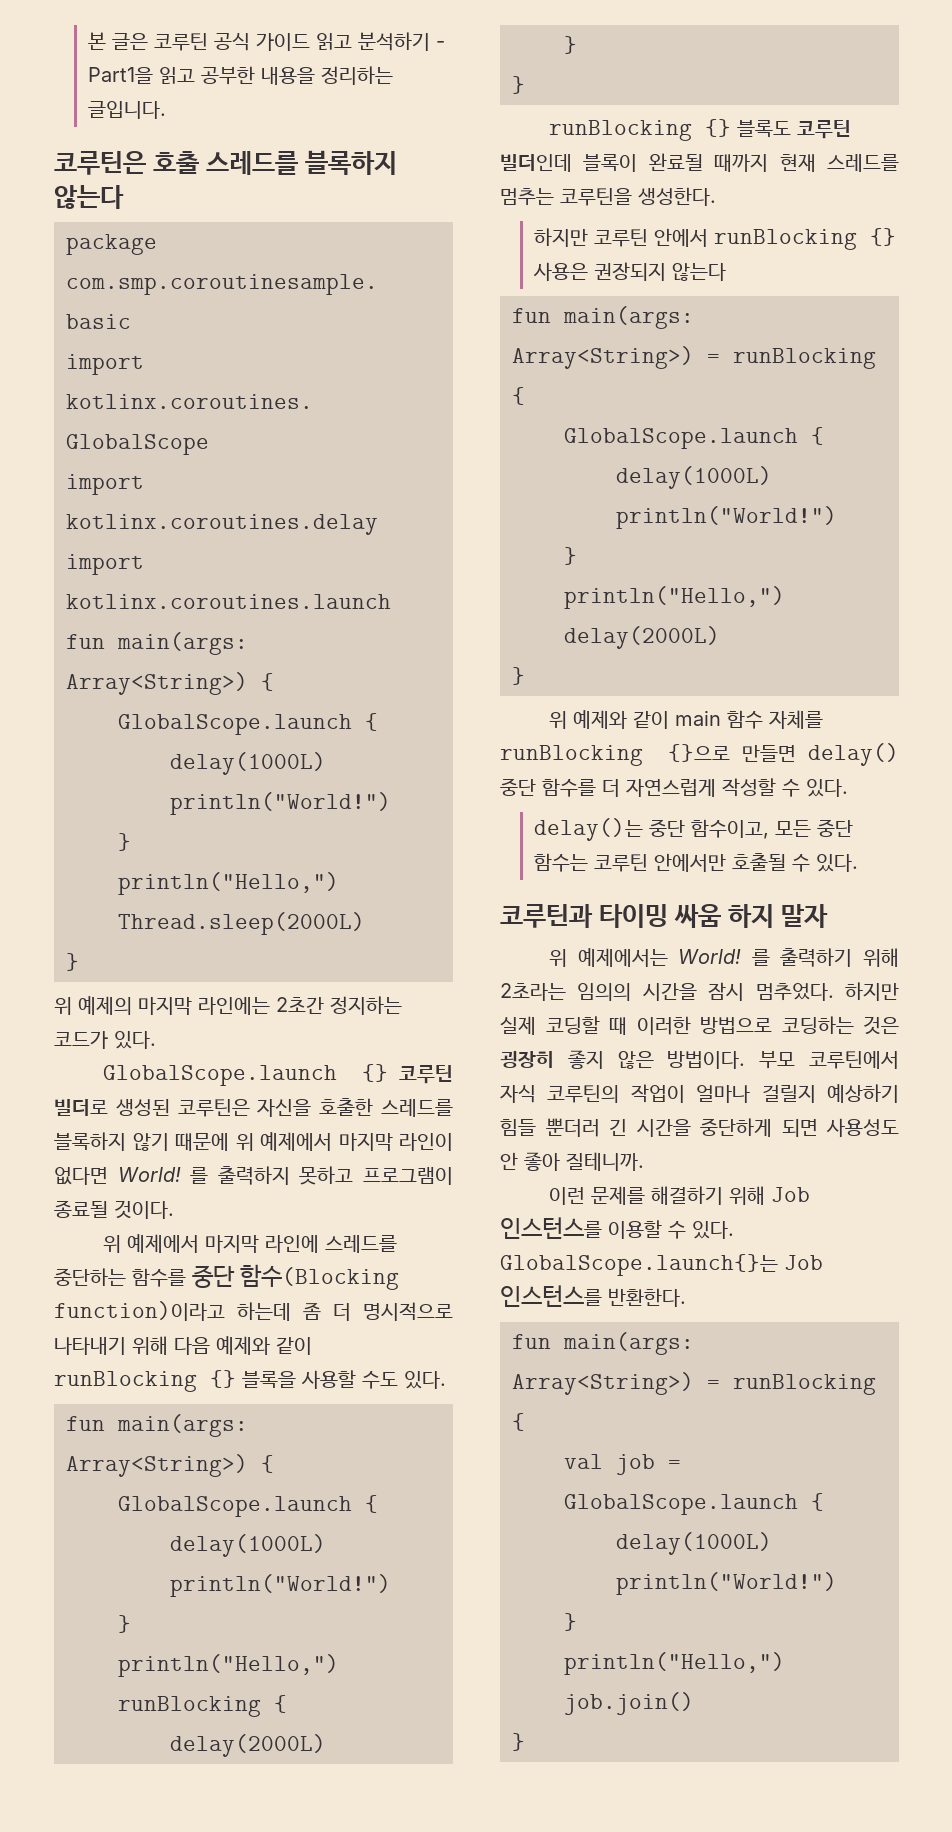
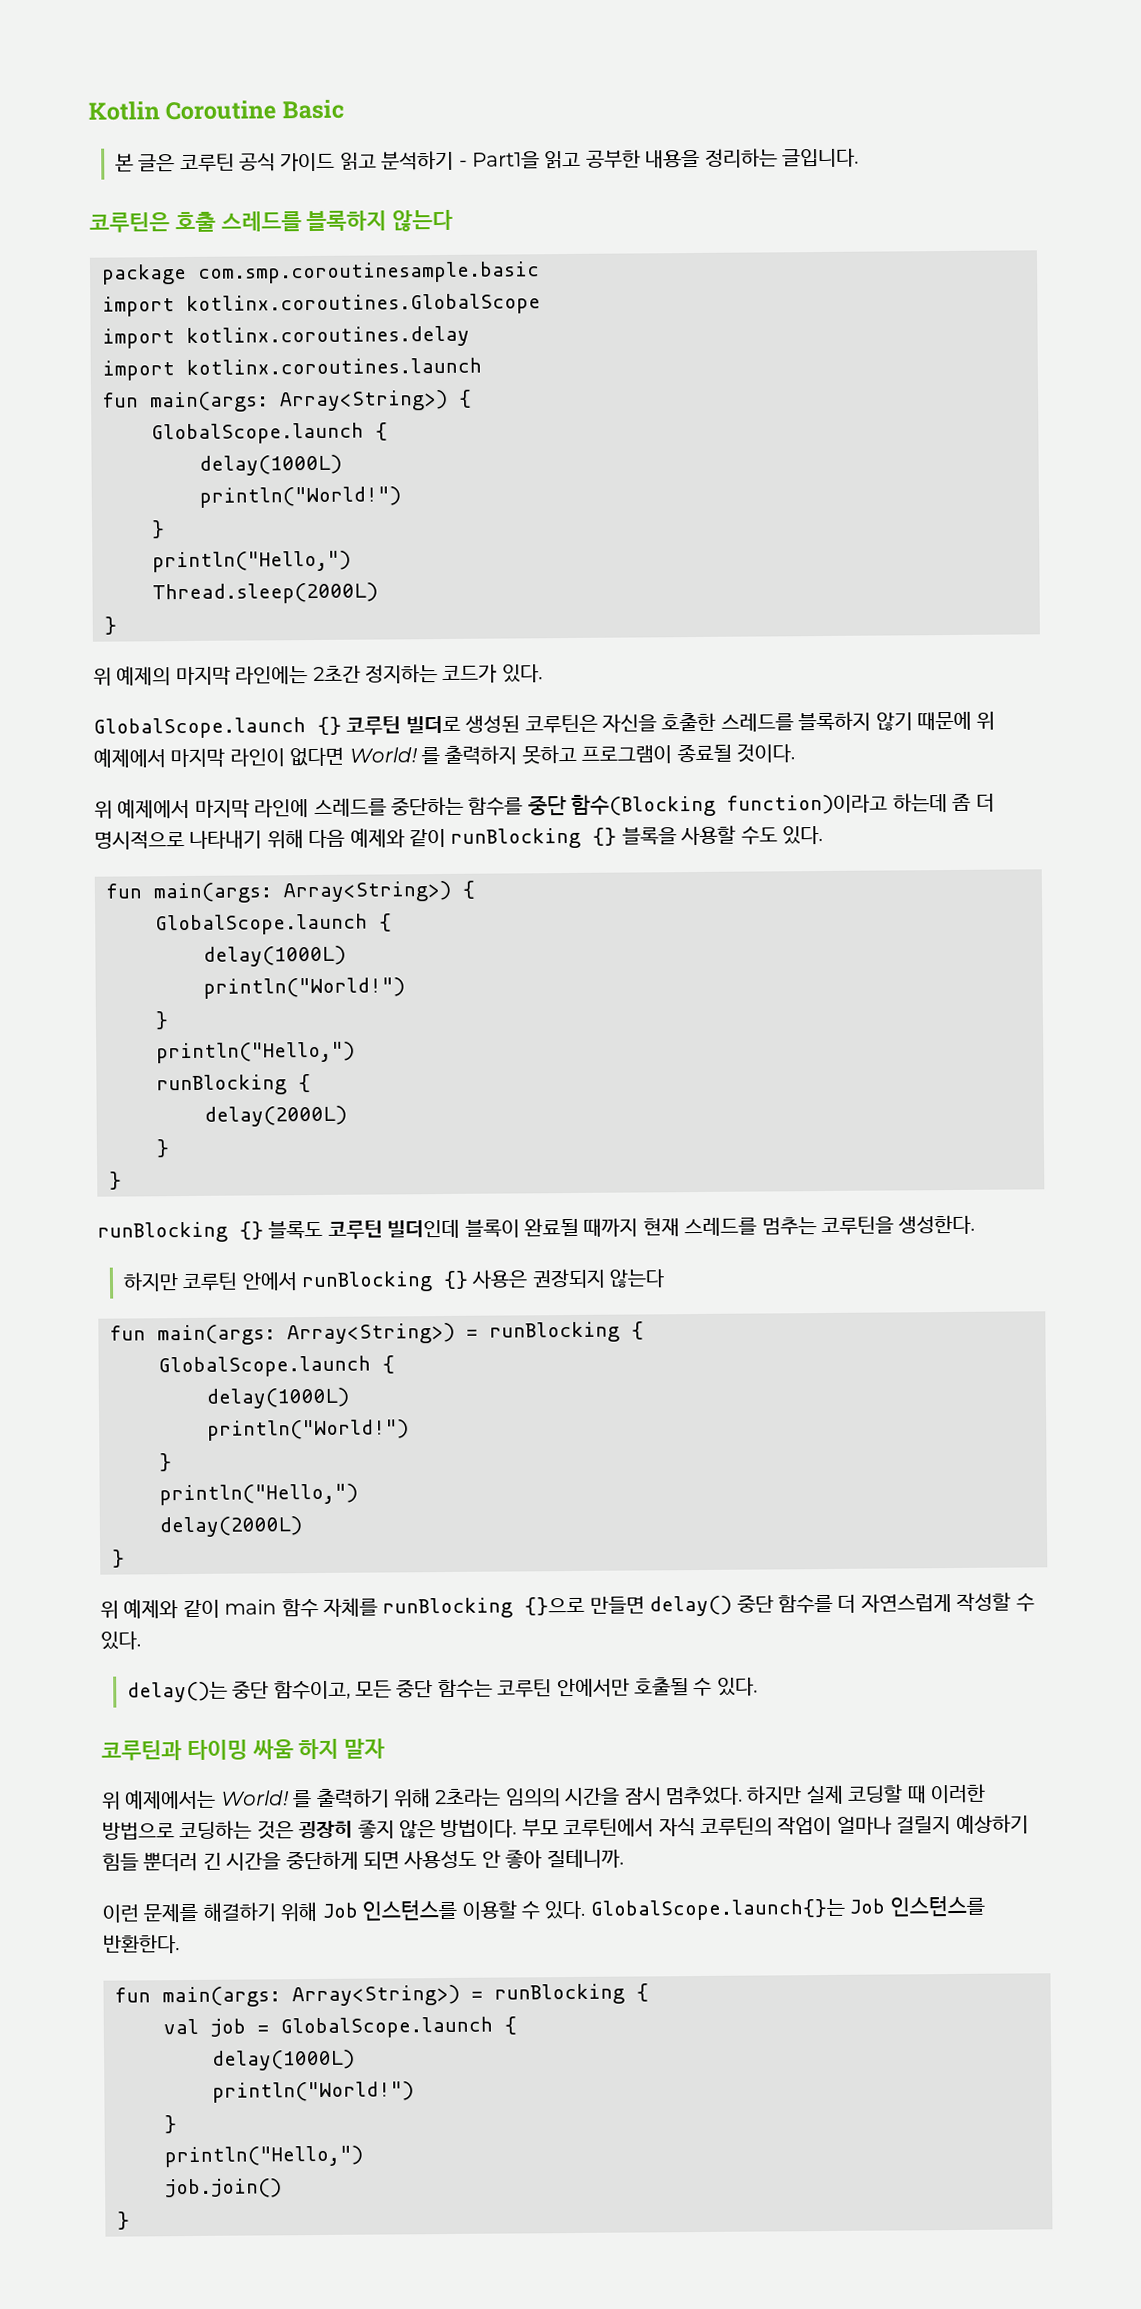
(88, 41) none -> [88,99,344,121] Kotlin Coroutine Basic //

